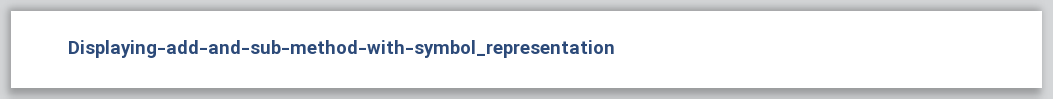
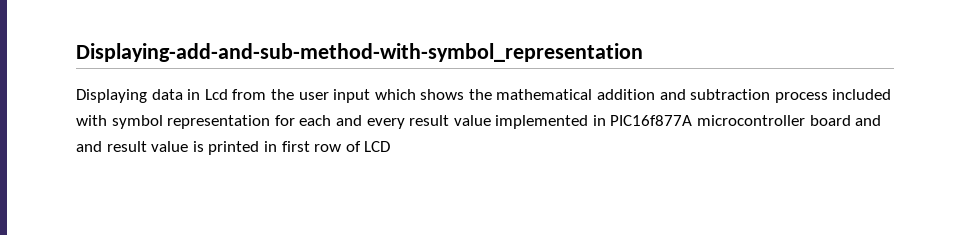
(615, 49) none -> [76,89,892,103] [76,115,882,129] [76,141,391,155] // Displaying data in Lcd from the user input which shows the mathematical addition and subtraction process included with symbol representation for each and every result value implemented in PIC16f877A microcontroller board and and result value is printed in first row of LCD

